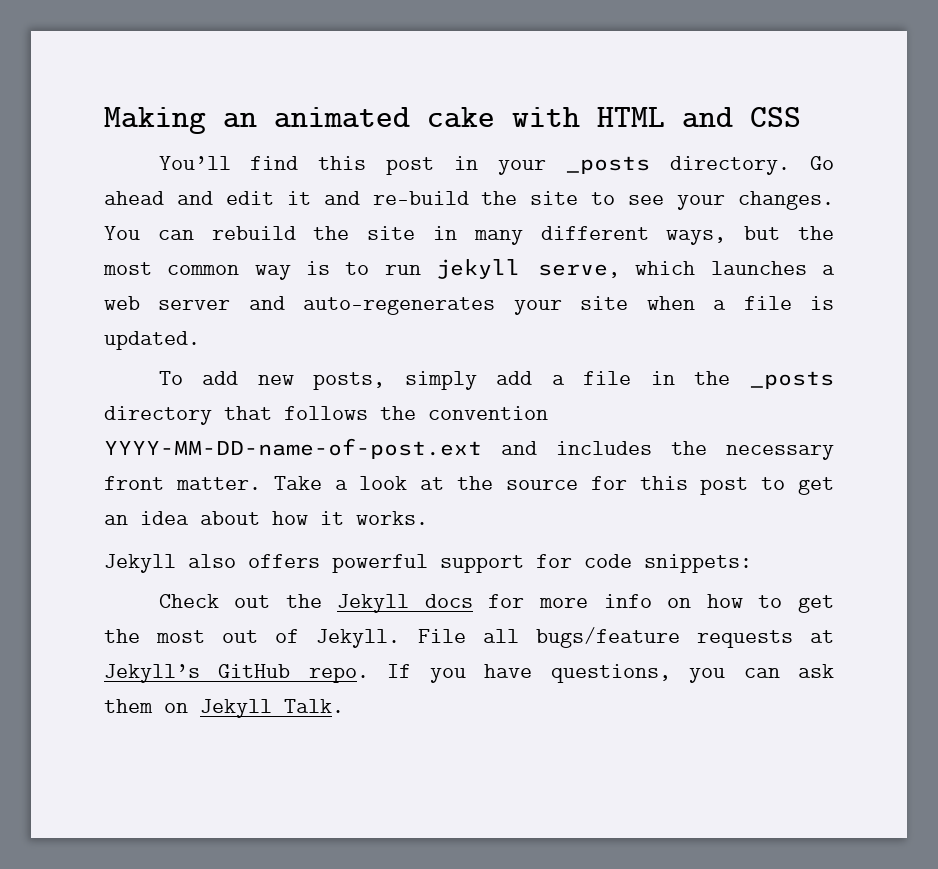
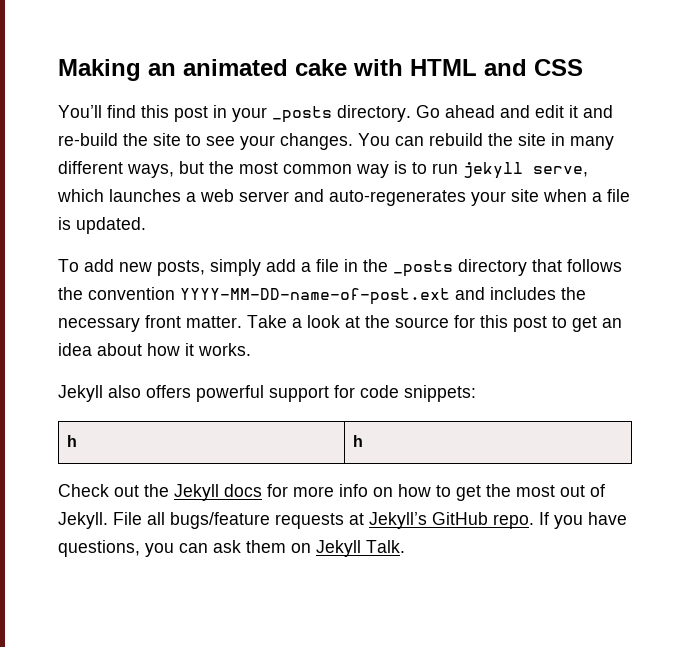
(752, 563) none -> [67,435,78,447] [353,435,364,447] // h | h

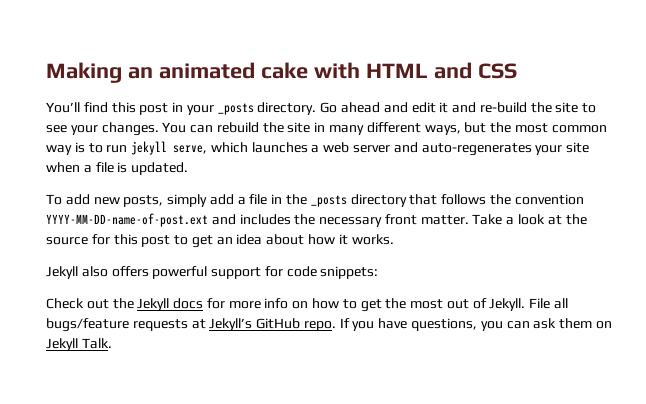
[67,435,78,447] [353,435,364,447] // h | h -> (379, 272) none

